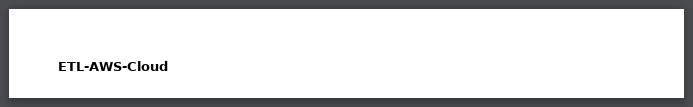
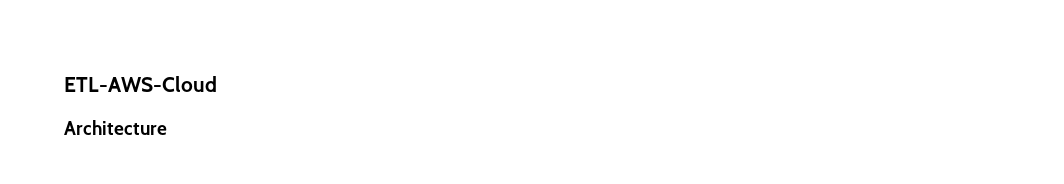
(168, 66) none -> [64,120,167,135] // Architecture

